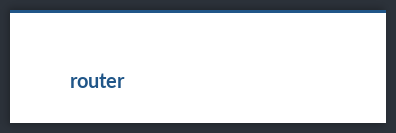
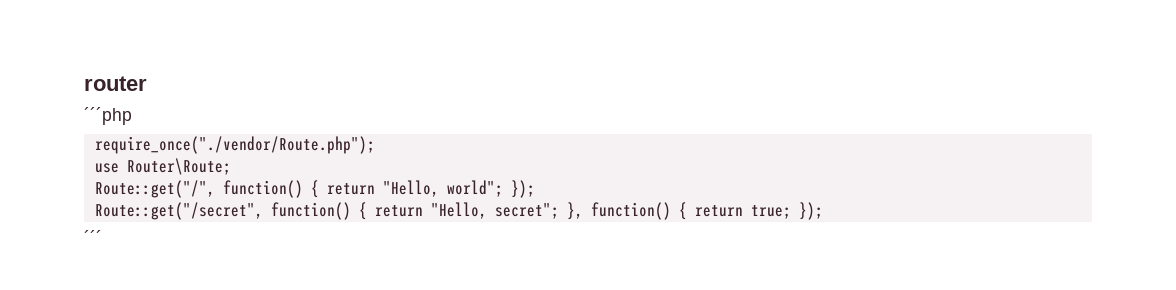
(125, 80) none -> [84,107,132,125] [94,136,375,154] [94,158,231,175] [94,180,535,198] [94,202,823,220] [84,230,102,244] // ´´´php // require_once("./vendor/Route.php"); // use Router\Route; // Route::get("/", function() { return "Hello, world"; }); // Route::get("/secret", function() { return "Hello, secret"; }, function() { return true; }); // ´´´

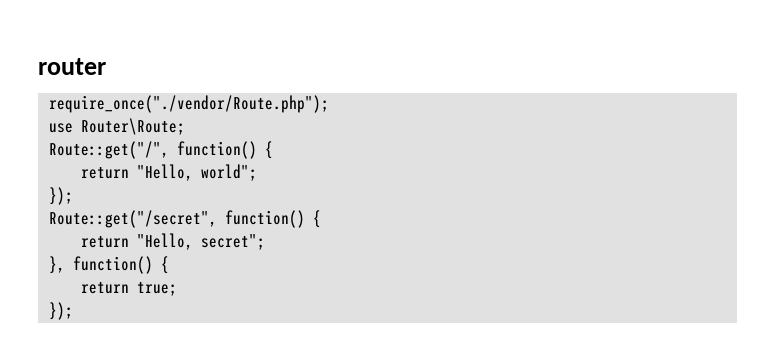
[84,107,132,125] // ´´´php -> (106, 66) none
(319, 189) none -> (274, 150) //
(503, 188) none -> (258, 172) //
(367, 211) none -> (322, 219) //
(559, 211) none -> (266, 242) //
(687, 211) none -> (170, 265) //
[798,202,823,220] [84,230,102,244] }); // ´´´ -> [49,302,74,320] // });

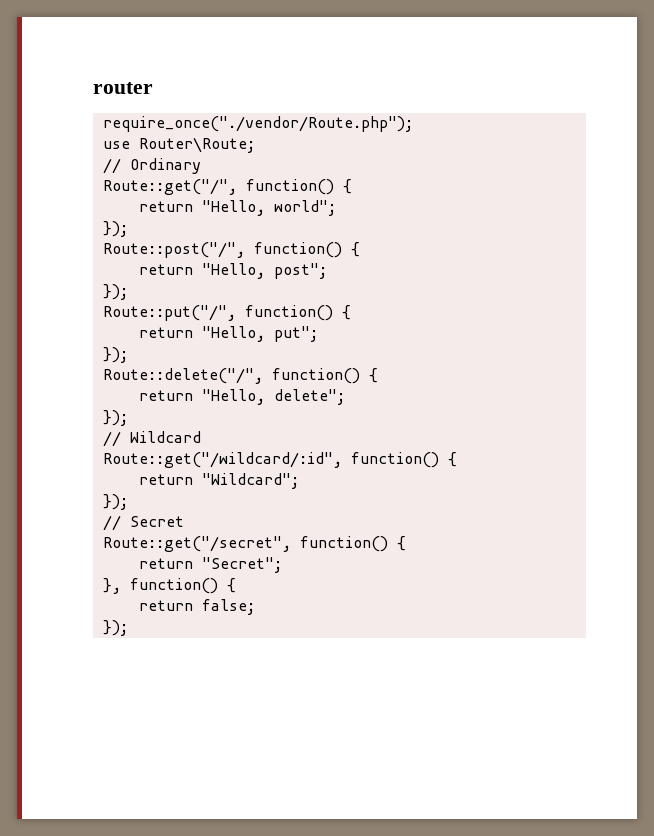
(186, 126) none -> [103,158,202,174] // // Ordinary
(74, 196) none -> [103,242,361,258] [139,263,328,279] [103,284,129,300] [103,305,352,321] [139,326,319,342] [103,347,129,363] [103,368,379,384] [139,389,346,405] [103,410,129,426] [103,431,202,447] [103,452,458,468] [139,473,300,489] [103,494,129,510] [103,515,185,531] // Route::post("/", function() { // return "Hello, post"; // }); // Route::put("/", function() { // return "Hello, put"; // }); // Route::delete("/", function() { // return "Hello, delete"; // }); // // Wildcard // Route::get("/wildcard/:id", function() { // return "Wildcard"; // }); // // Secret
[137,233,266,250] "Hello, secret"; -> [202,557,283,573] "Secret";
[137,282,178,296] true; -> [202,599,256,615] false;

